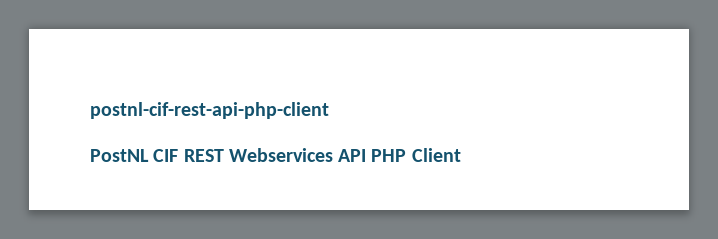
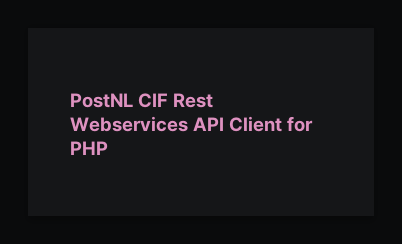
[90,102,329,119] postnl-cif-rest-api-php-client // -> (70, 100) none
[183,149,224,162] REST -> [173,93,214,108] Rest
[371,148,461,162] PHP Client -> [229,116,314,132] [70,141,108,155] Client for PHP

